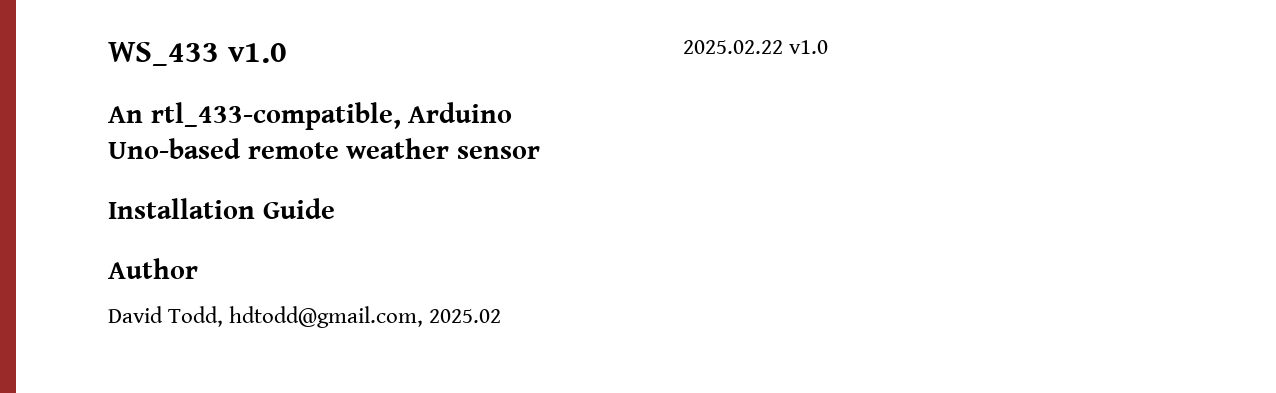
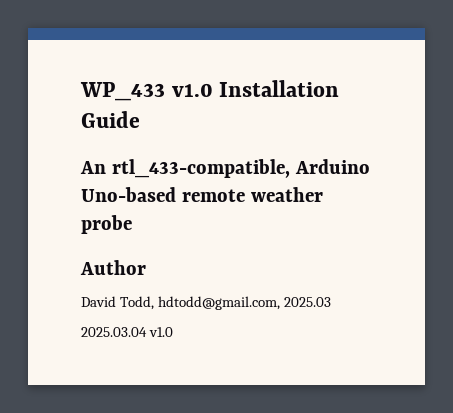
[108,42,287,66] WS_433 v1.0 -> [80,80,340,101] [81,111,140,128] WP_433 v1.0 Installation Guide
[456,146,540,159] [108,198,335,219] sensor // Installation Guide -> [81,215,132,234] probe
[429,309,502,323] [683,40,783,54] 2025.02 // 2025.02.22 -> [283,297,331,307] [81,327,147,337] 2025.03 // 2025.03.04

